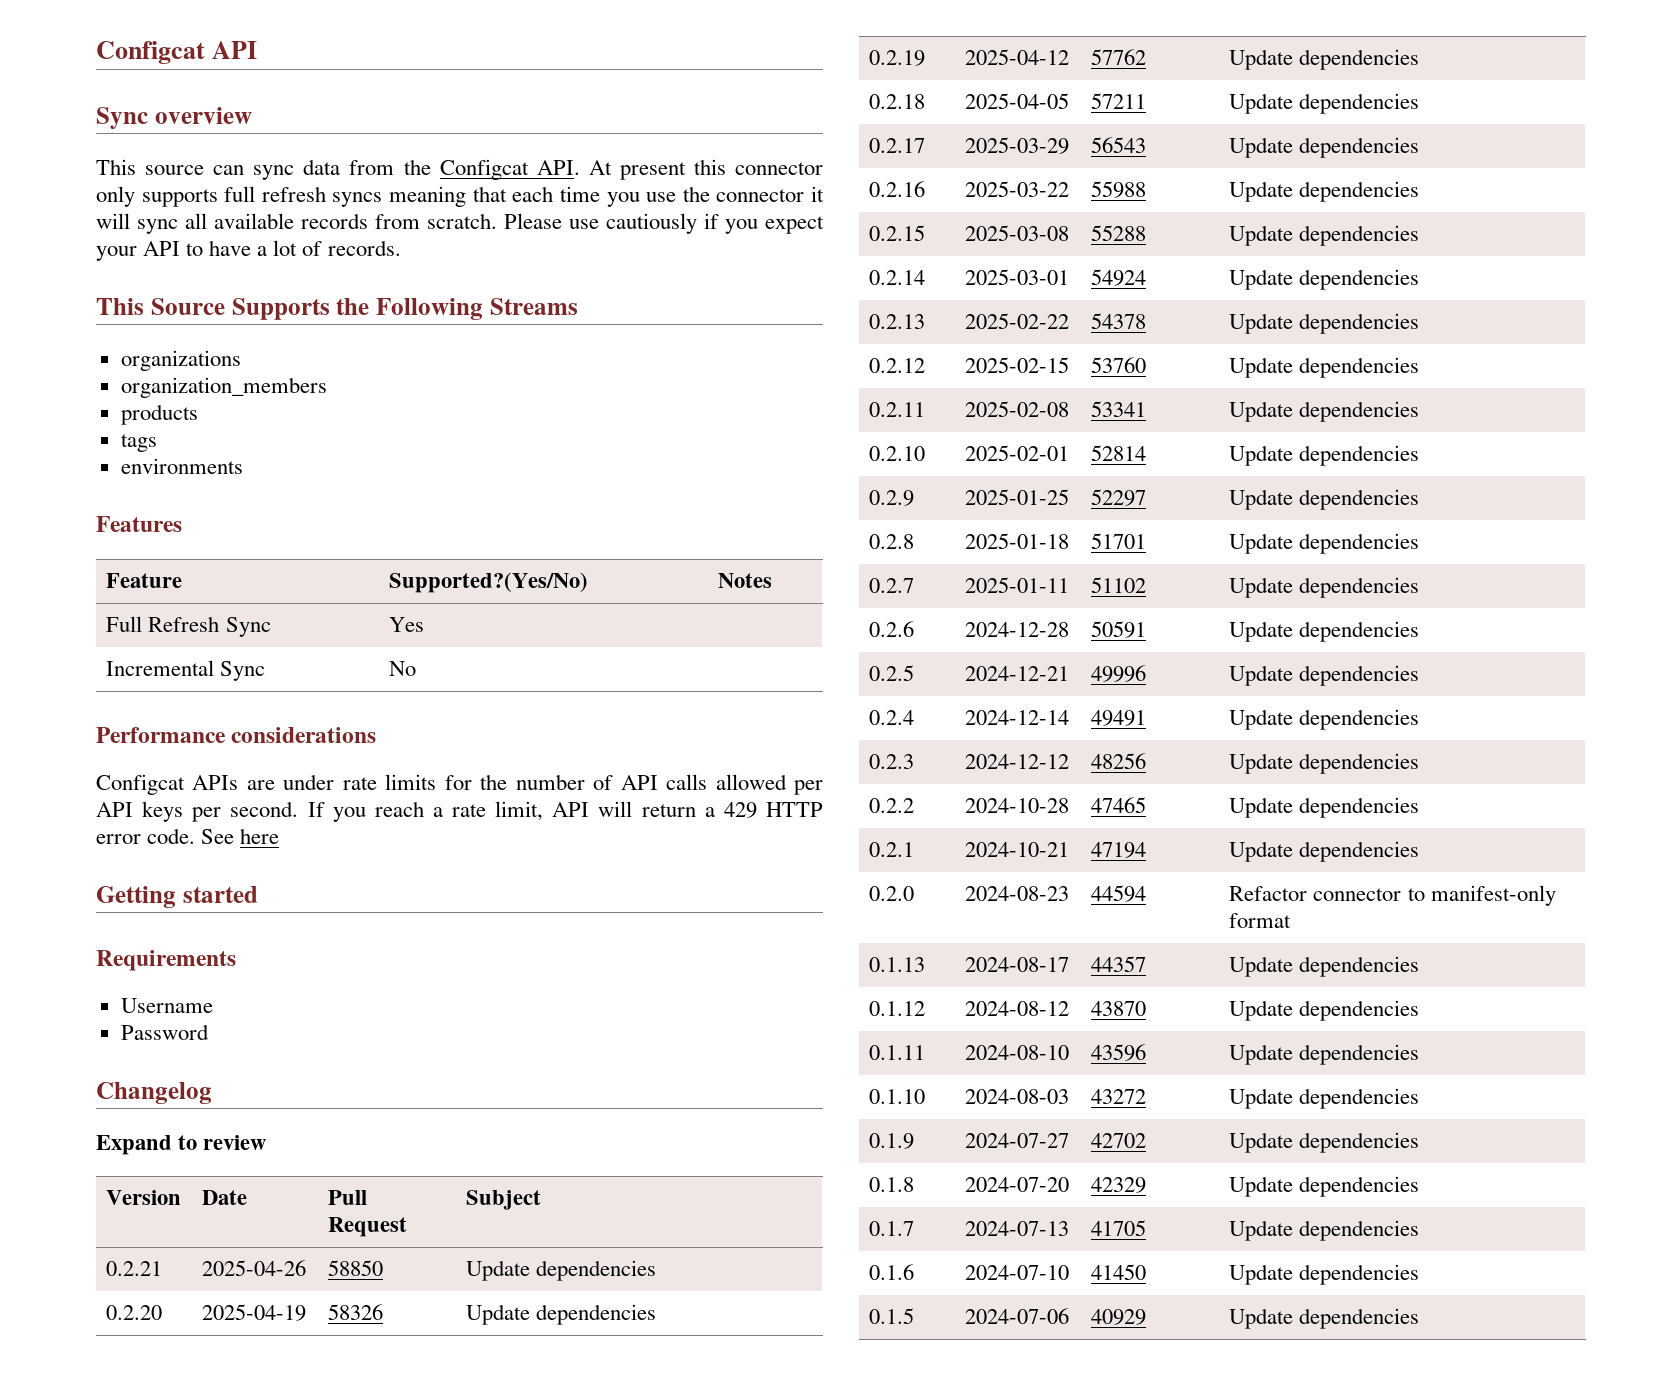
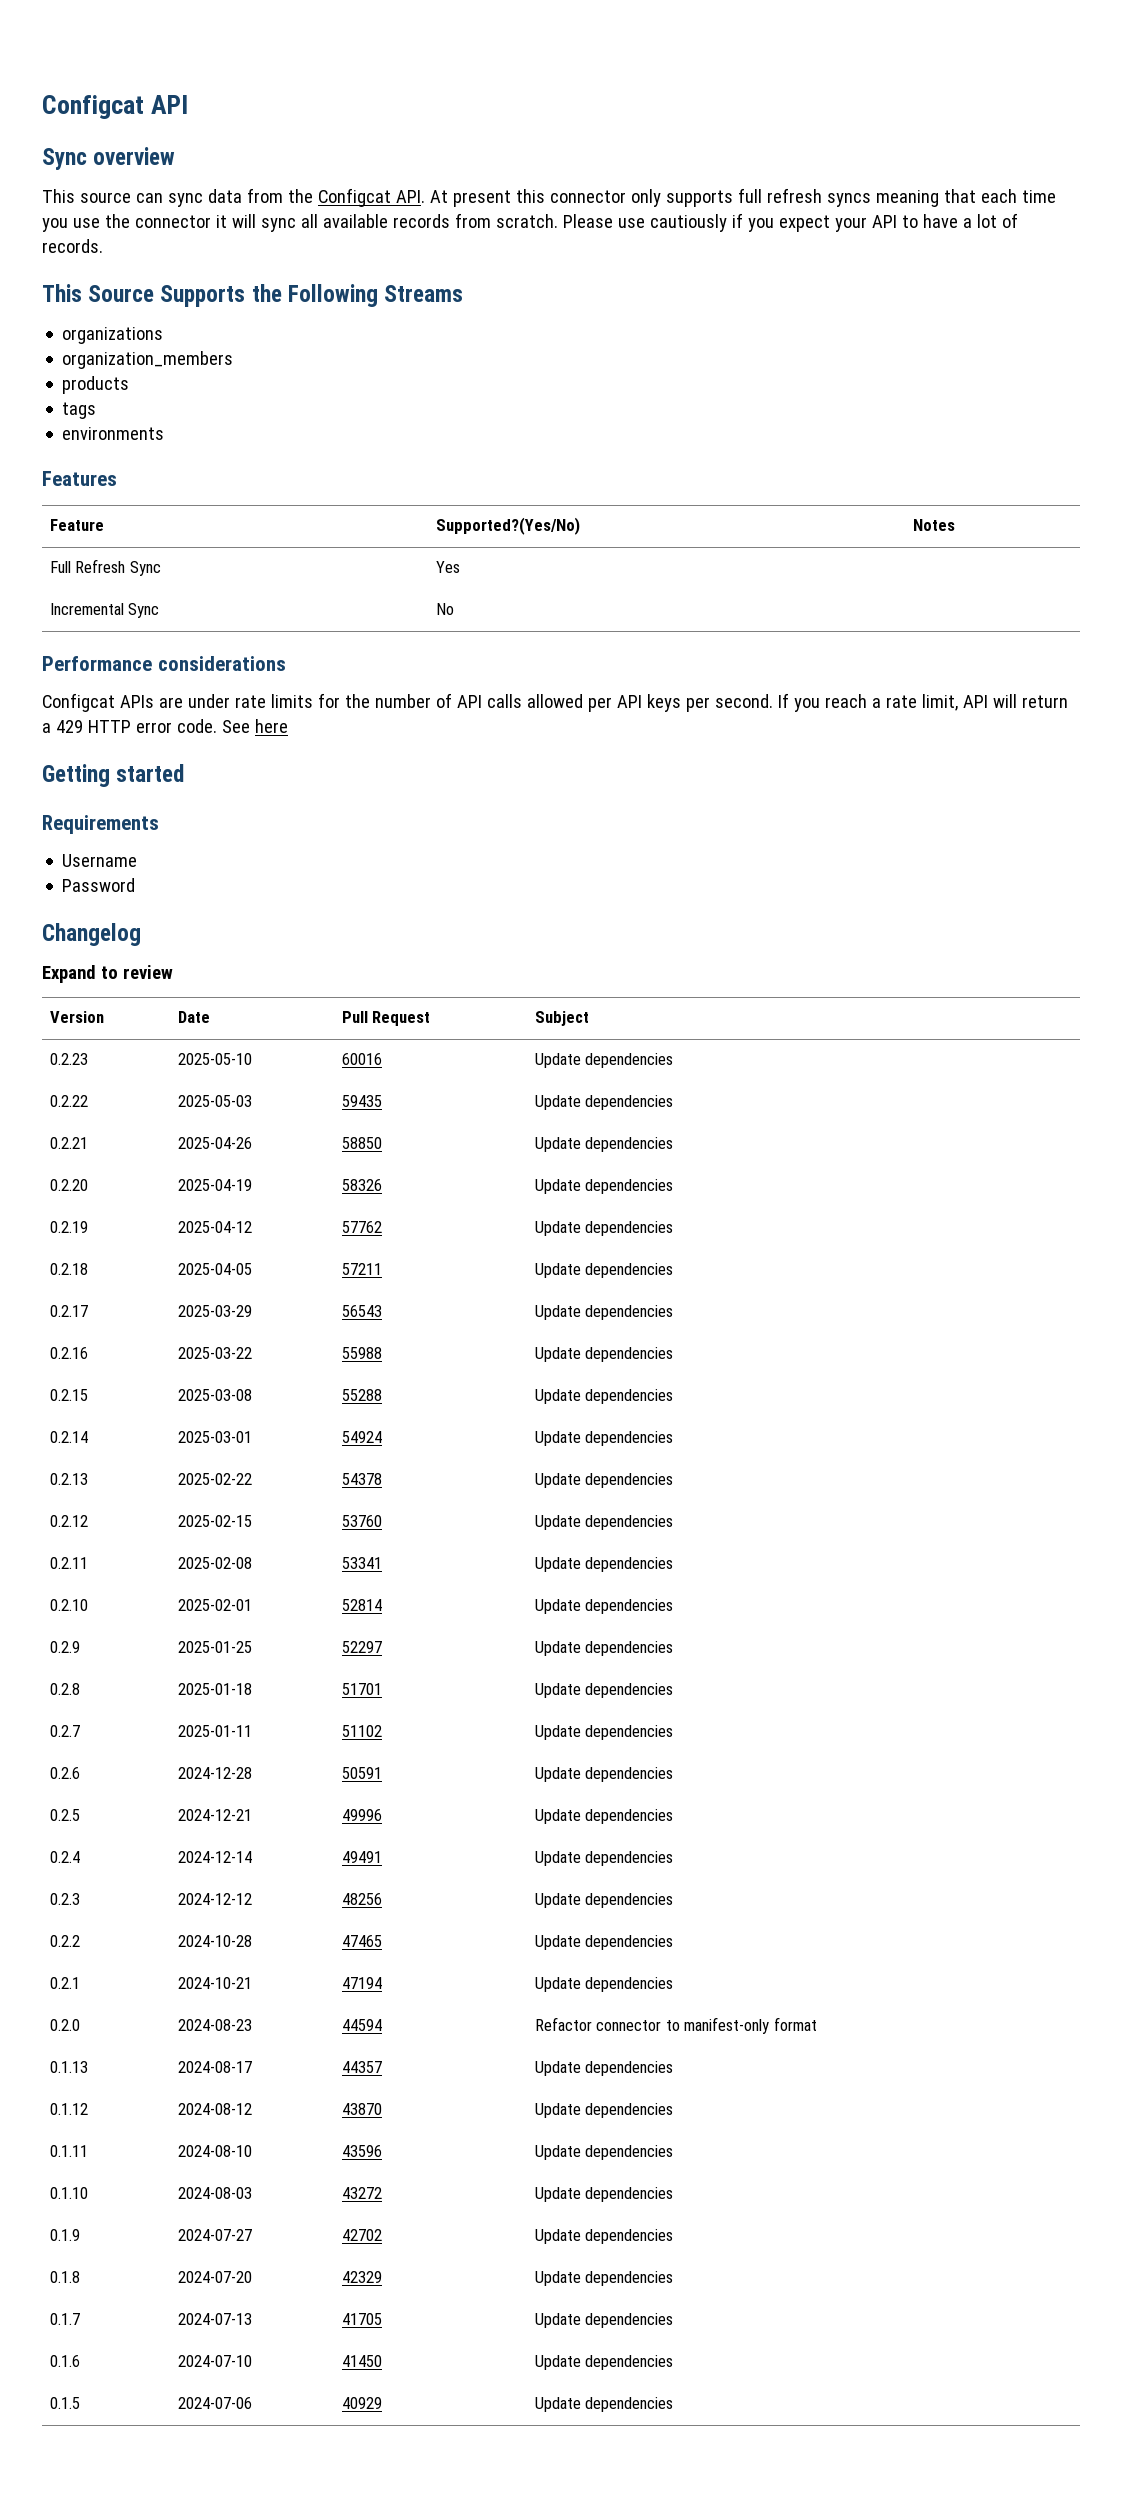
(542, 1200) none -> [49,1053,88,1065] [177,1053,252,1065] [341,1053,382,1065] [534,1053,674,1068] [49,1095,88,1107] [177,1095,252,1107] [341,1095,382,1107] [534,1095,674,1110] // 0.2.23 | 2025-05-10 | 60016 | Update dependencies // 0.2.22 | 2025-05-03 | 59435 | Update dependencies

